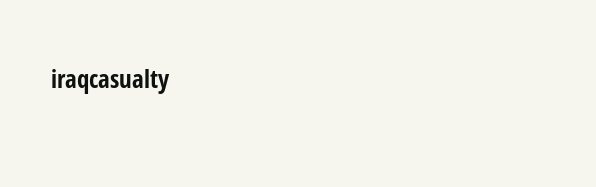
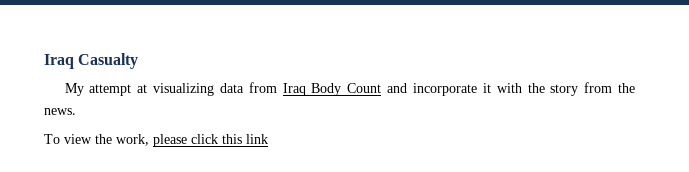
[51,69,170,94] iraqcasualty -> [44,53,139,69] [64,82,635,96] [44,108,76,115] [44,134,268,147] Iraq Casualty // My attempt at visualizing data from Iraq Body Count and incorporate it with the story from the news. // To view the work, please click this link

